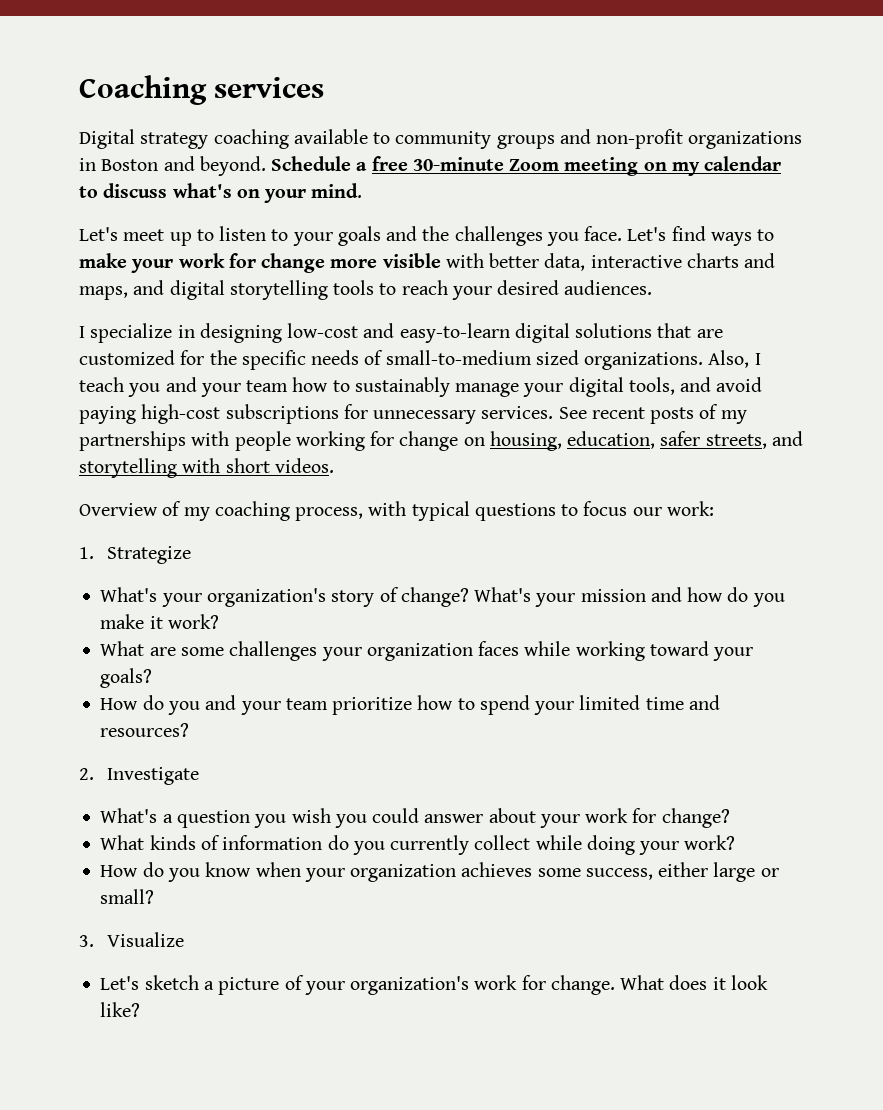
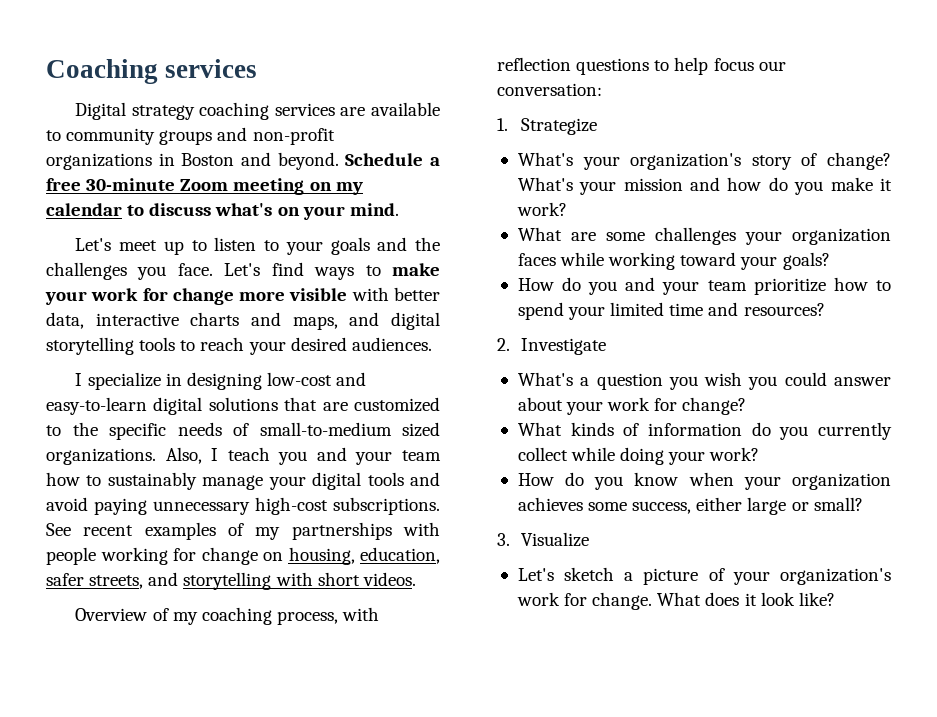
(289, 139) none -> [274,103,366,116] services are
[180,350,205,365] for -> [46,425,61,436] to
[628,377,675,395] tools, -> [367,472,404,486] tools
[141,404,554,424] high-cost subscriptions for unnecessary services. -> [153,497,440,515] unnecessary high-cost subscriptions.
[650,407,695,424] posts -> [144,522,216,540] examples
[411,501,470,521] typical -> [497,57,571,71] reflection
(579, 510) none -> [674,57,709,75] help
[666,501,714,516] work: -> [497,83,602,96] conversation:

